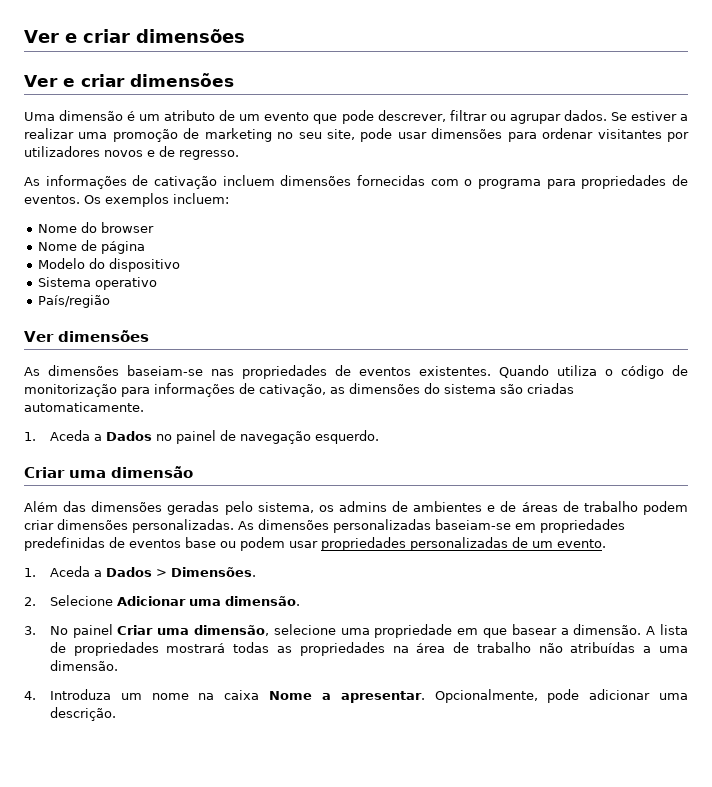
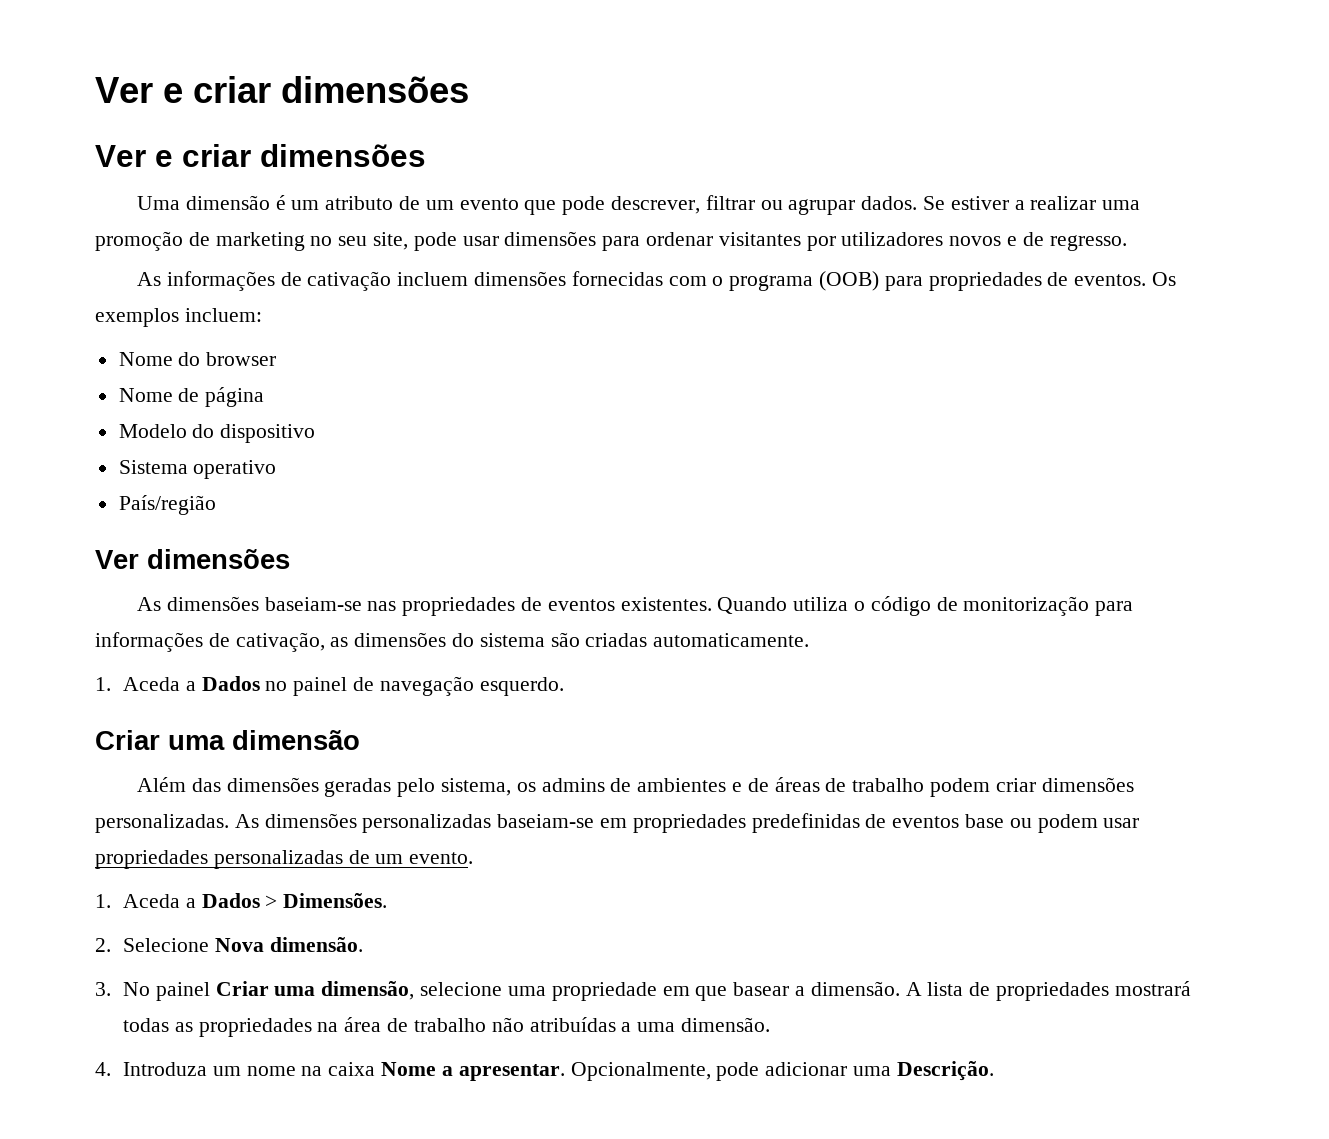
(541, 184) none -> [818,271,879,291] (OOB)
[116,596,221,606] Adicionar uma -> [214,938,264,952] Nova
[49,707,116,721] descrição. -> [896,1061,994,1081] Descrição.

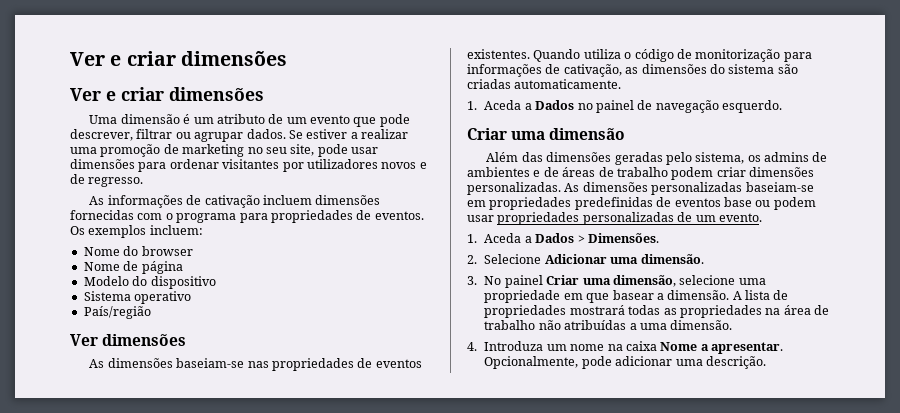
[818,271,879,291] (OOB) -> (237, 218) none
[214,938,264,952] Nova -> [544,254,639,264] Adicionar uma
[896,1061,994,1081] Descrição. -> [705,356,766,369] descrição.

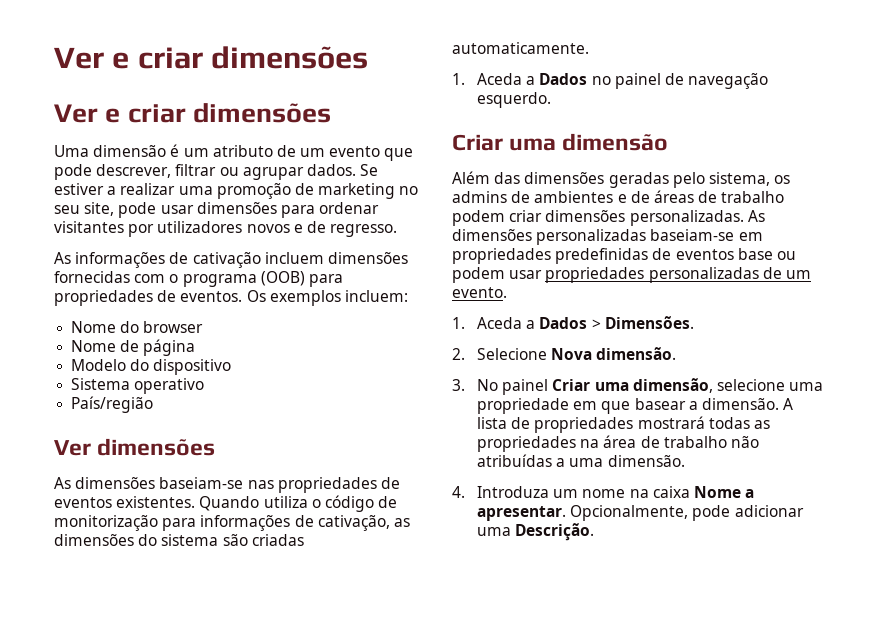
(237, 218) none -> [260,271,305,286] (OOB)
[544,254,639,264] Adicionar uma -> [551,348,593,360] Nova
[705,356,766,369] descrição. -> [515,523,595,541] Descrição.

